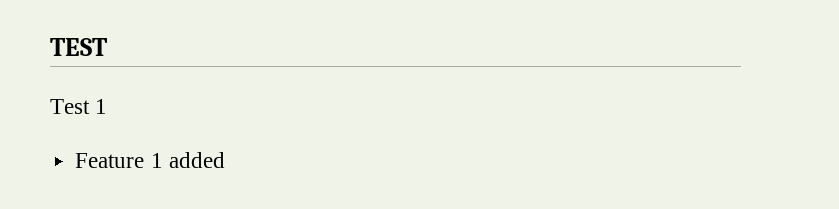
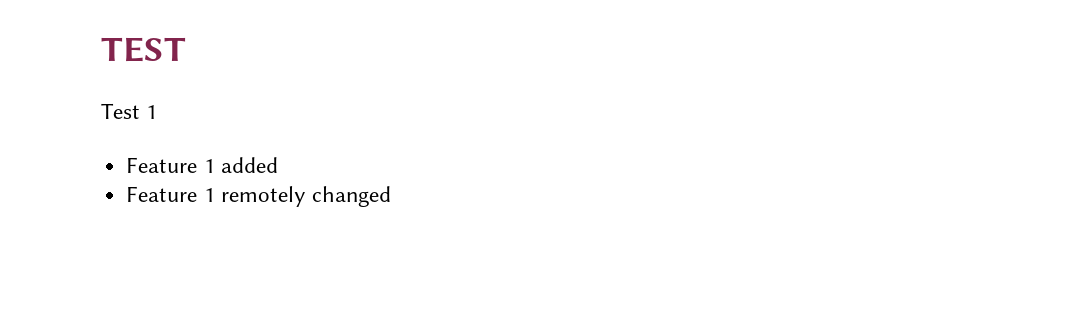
(225, 160) none -> [126,186,391,207] // Feature 1 remotely changed

